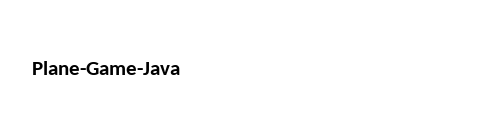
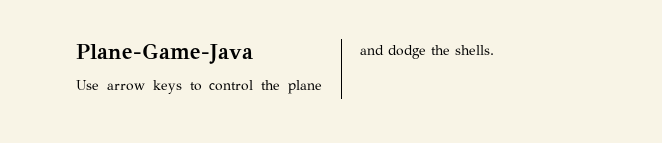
(180, 68) none -> [76,80,322,94] [360,45,494,59] // Use arrow keys to control the plane and dodge the shells.

